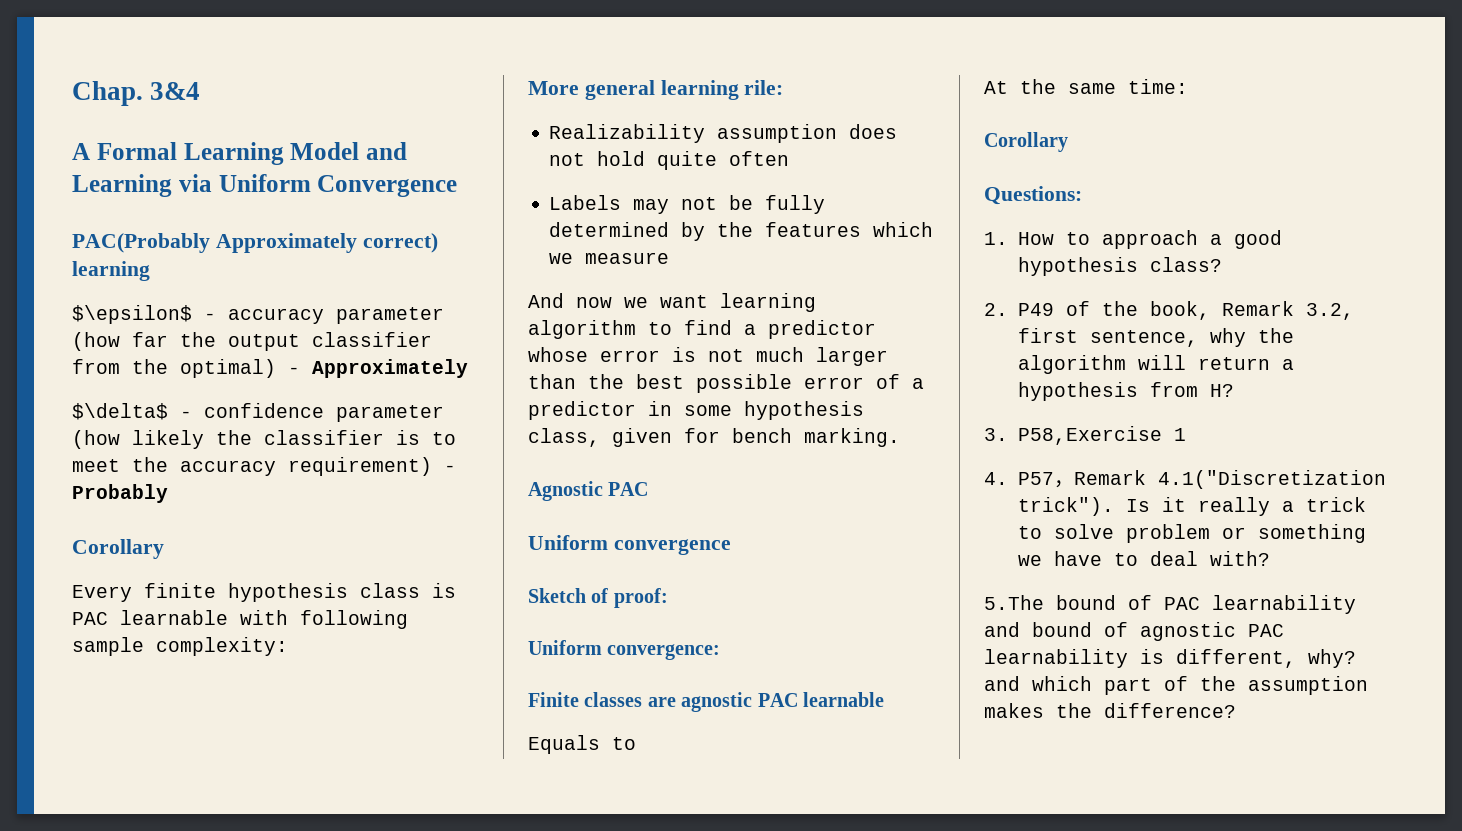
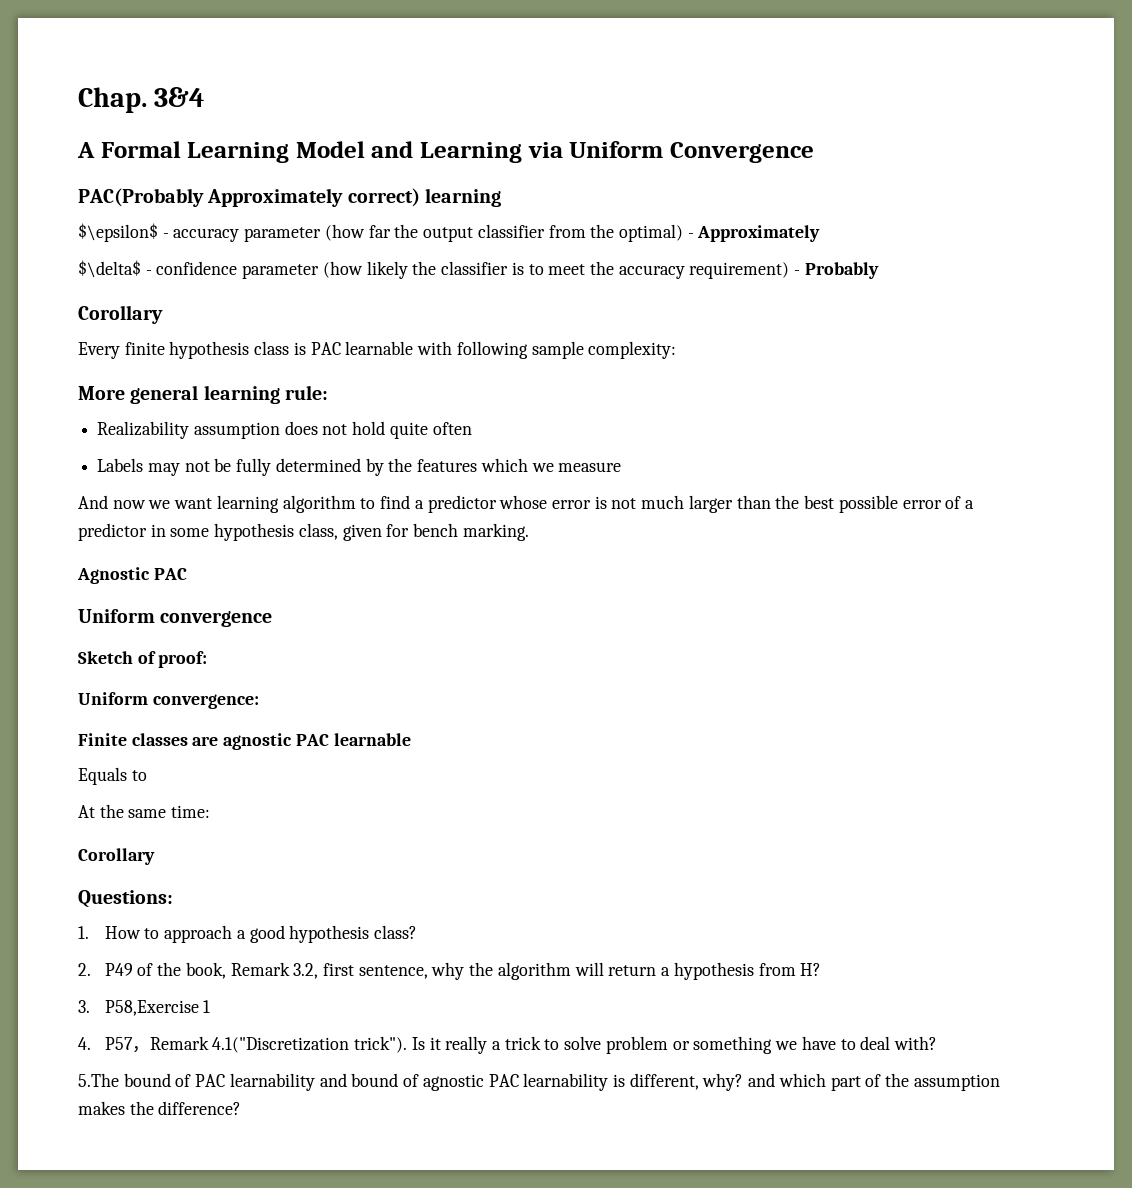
[744,80,784,95] rile: -> [284,385,328,400] rule:

